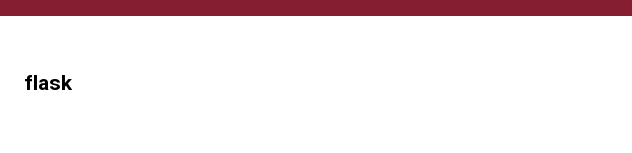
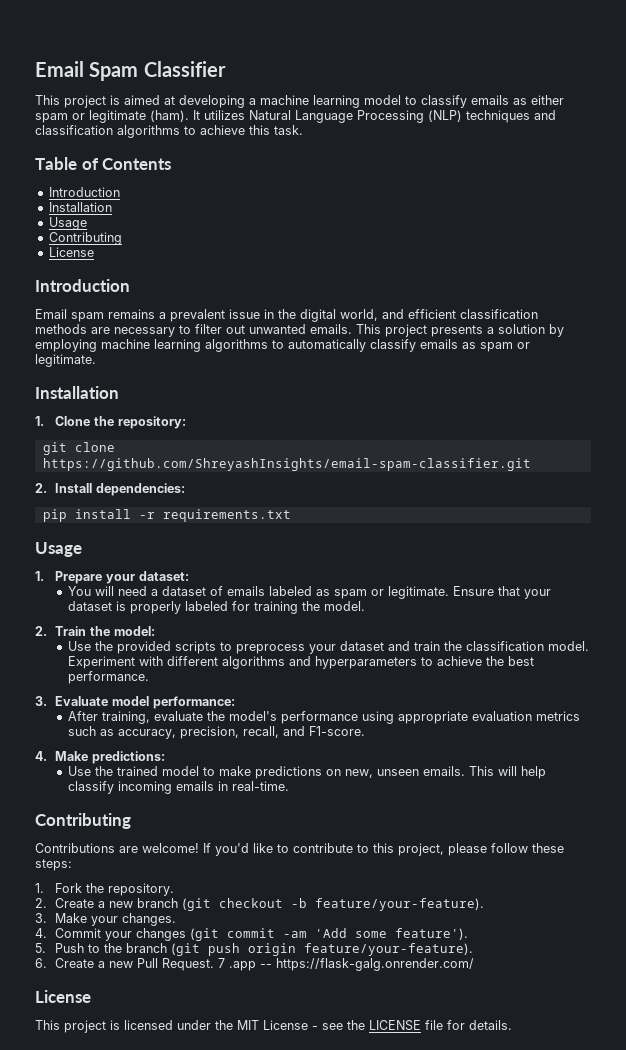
[24,75,73,90] flask -> [35,61,226,81] [35,95,564,108] [35,110,556,123] [35,125,303,138] [35,157,172,170] [48,187,120,197] [48,202,112,212] [48,217,87,230] [48,232,122,245] [48,247,94,257] [35,279,130,292] [35,309,538,322] [35,324,564,337] [35,339,530,352] [35,354,96,367] [35,386,119,399] [35,416,186,429] [42,442,115,455] [42,458,531,471] [35,483,185,496] [42,509,291,522] [35,542,82,557] [35,571,189,584] [68,586,552,599] [68,601,366,614] [35,626,155,636] [68,641,590,654] [68,656,535,669] [68,671,150,684] [35,696,235,709] [68,711,581,724] [68,726,366,739] [35,751,165,764] [68,766,547,779] [68,781,290,794] [35,813,131,829] [35,843,564,856] [35,859,72,871] [35,883,174,896] [35,898,484,911] [35,913,176,926] [35,928,468,941] [35,943,473,956] [35,958,474,971] [35,990,91,1003] [35,1020,512,1033] Email Spam Classifier // This project is aimed at developing a machine learning model to classify emails as either spam or legitimate (ham). It utilizes Natural Language Processing (NLP) techniques and classification algorithms to achieve this task. // Table of Contents // Introduction // Installation // Usage // Contributing // License // Introduction // Email spam remains a prevalent issue in the digital world, and efficient classification methods are necessary to filter out unwanted emails. This project presents a solution by employing machine learning algorithms to automatically classify emails as spam or legitimate. // Installation // 1. Clone the repository: // git clone https://github.com/ShreyashInsights/email-spam-classifier.git // 2. Install dependencies: // pip install -r requirements.txt // Usage // 1. Prepare your dataset: // You will need a dataset of emails labeled as spam or legitimate. Ensure that your dataset is properly labeled for training the model. // 2. Train the model: // Use the provided scripts to preprocess your dataset and train the classification model. Experiment with different algorithms and hyperparameters to achieve the best performance. // 3. Evaluate model performance: // After training, evaluate the model's performance using appropriate evaluation metrics such as accuracy, precision, recall, and F1-score. // 4. Make predictions: // Use the trained model to make predictions on new, unseen emails. This will help classify incoming emails in real-time. // Contributing // Contributions are welcome! If you'd like to contribute to this project, please follow these steps: // 1. Fork the repository. // 2. Create a new branch (git checkout -b feature/your-feature). // 3. Make your changes. // 4. Commit your changes (git commit -am 'Add some feature'). // 5. Push to the branch (git push origin feature/your-feature). // 6. Create a new Pull Request. 7 .app -- https://flask-galg.onrender.com/ // License // This project is licensed under the MIT License - see the LICENSE file for details.

